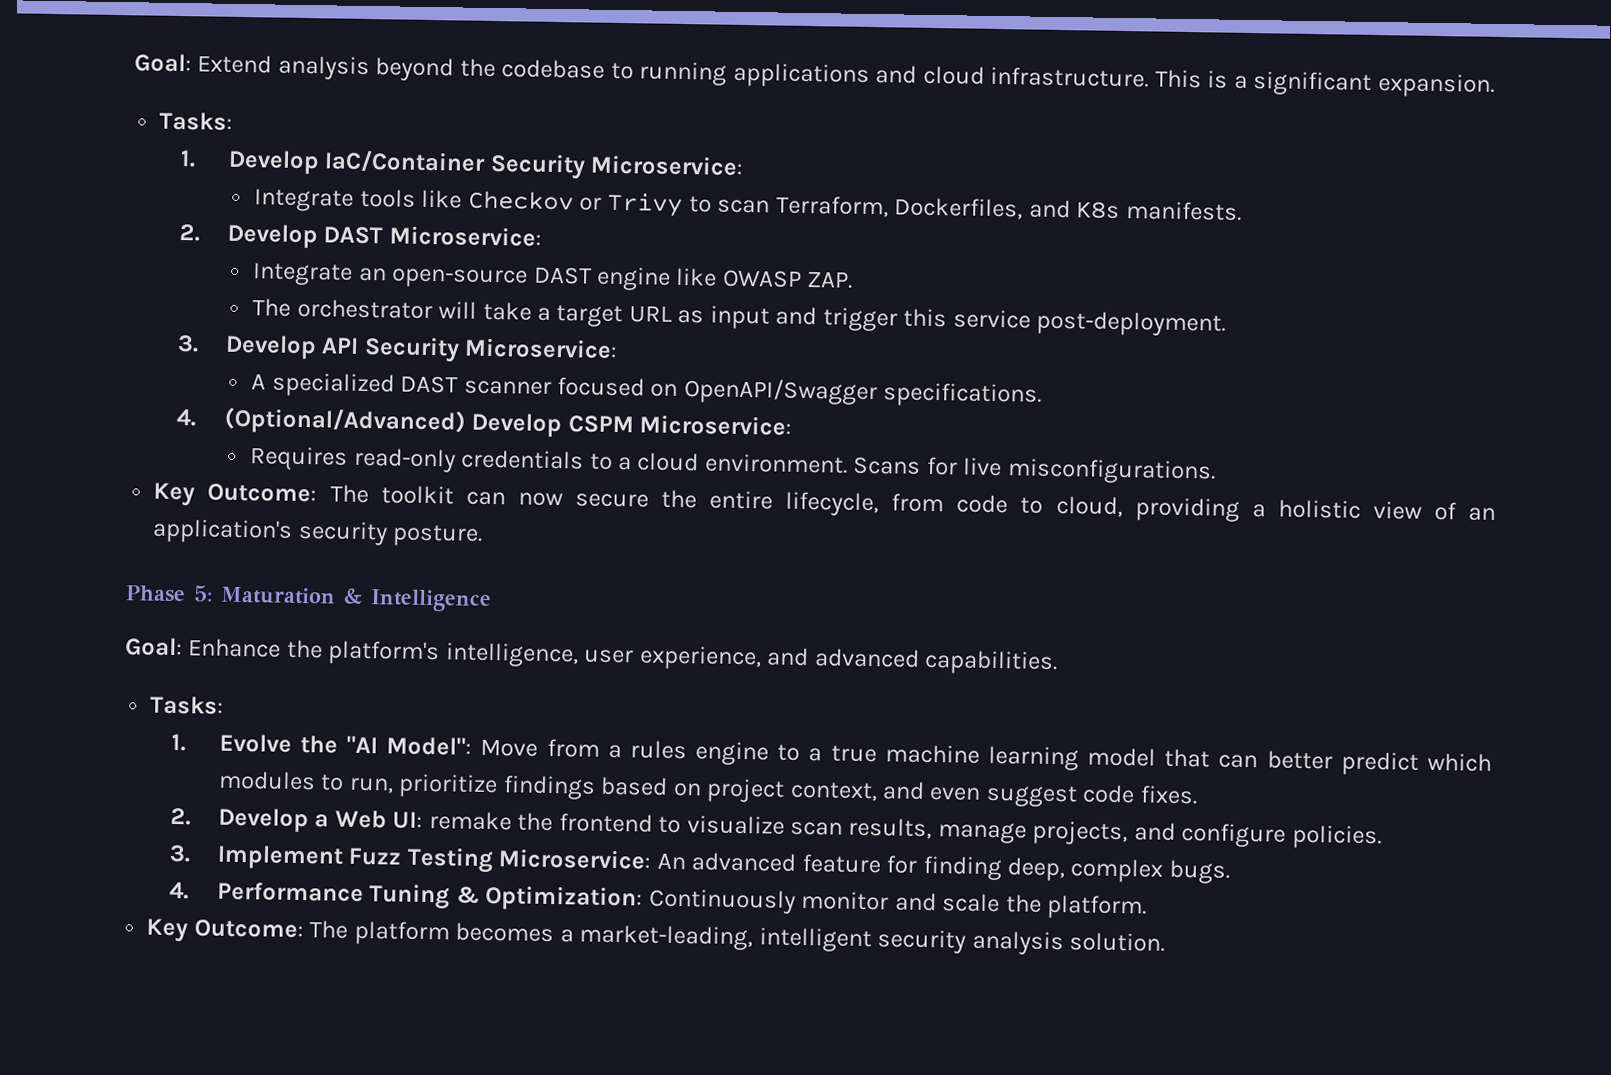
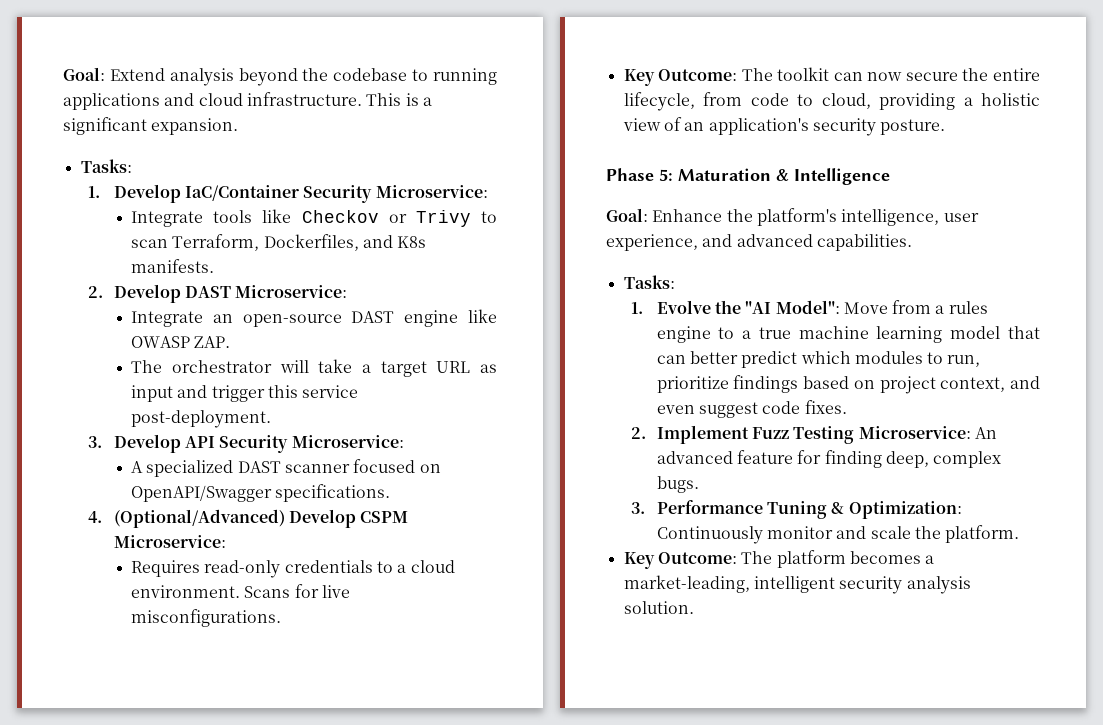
[217,807,1382,850] [168,844,191,863] Develop a Web UI: remake the frontend to visualize scan results, manage projects, and configure policies. // 3. -> (647, 433) none
[168,881,189,900] 4. -> [631,502,646,514] 3.

